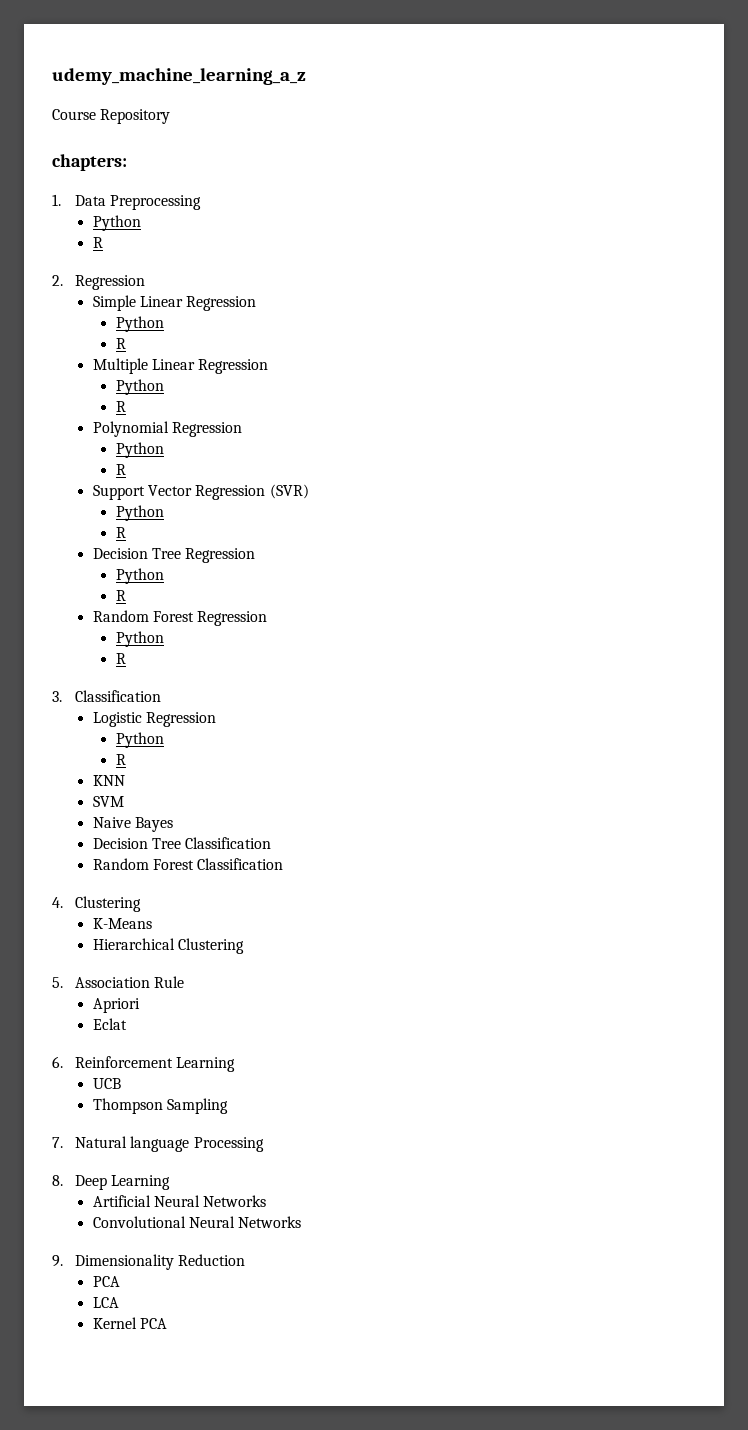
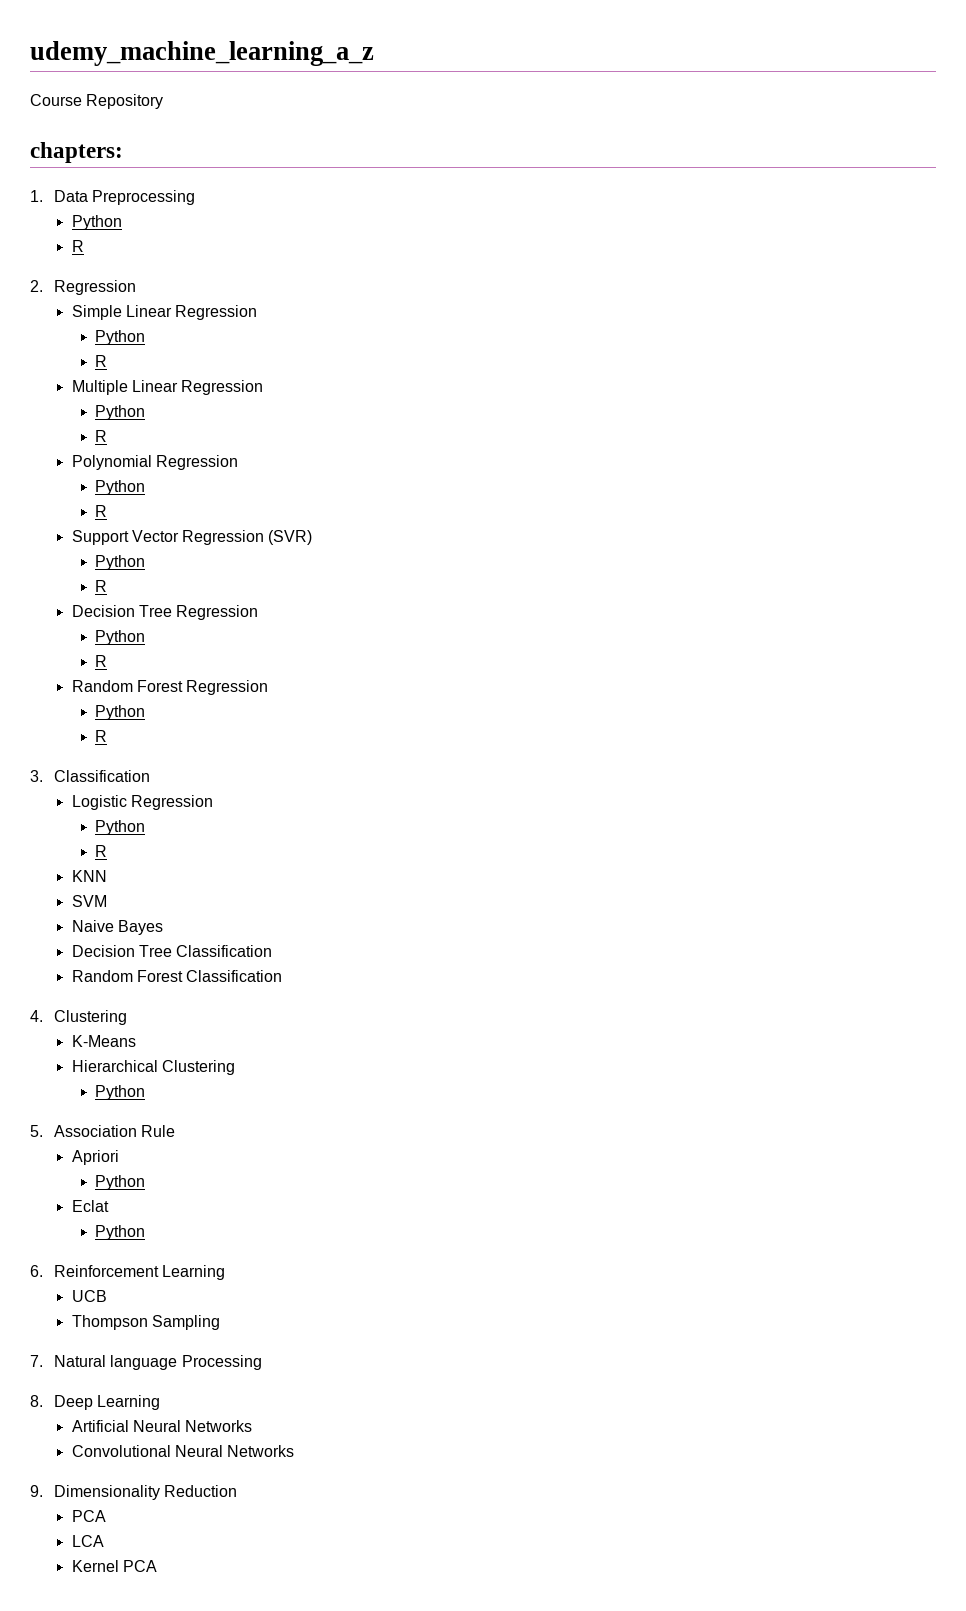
(244, 946) none -> [95,1085,146,1100] // Python
(140, 1005) none -> [95,1175,146,1190] // Python
(127, 1024) none -> [95,1225,146,1240] // Python

